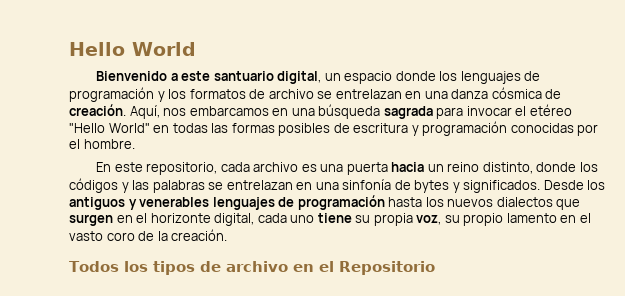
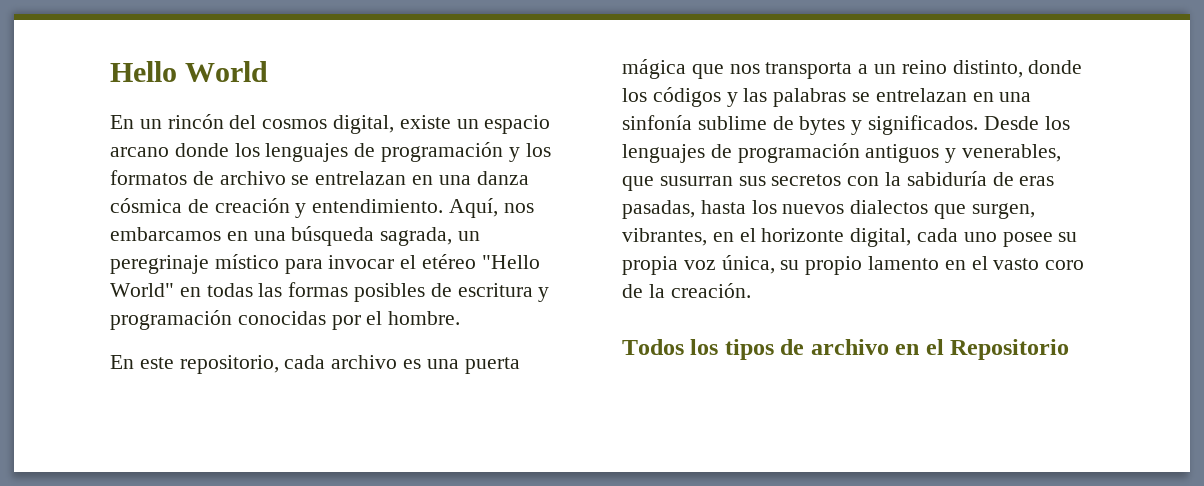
[96,71,322,84] Bienvenido a este santuario digital, -> [110,114,451,134] En un rincón del cosmos digital, existe
(393, 77) none -> [110,147,169,157] arcano
[69,104,126,116] creación. -> [214,198,444,218] creación y entendimiento.
[383,106,433,119] sagrada -> [380,227,481,246] [110,254,279,274] sagrada, un peregrinaje místico
[391,162,425,172] hacia -> [622,59,869,79] mágica que nos transporta a
(392, 184) none -> [697,116,767,130] sublime
[69,195,385,210] antiguos y venerables lenguajes de programación -> [622,143,1062,163] [622,171,1055,191] [622,200,695,219] lenguajes de programación antiguos y venerables, que susurran sus secretos con la sabiduría de eras pasadas,
[69,214,113,226] surgen -> [971,203,1035,219] [622,228,707,246] surgen, vibrantes,
[317,213,352,223] tiene -> [1002,232,1053,247] posee
[416,215,442,225] voz, -> [683,255,775,274] voz única,

